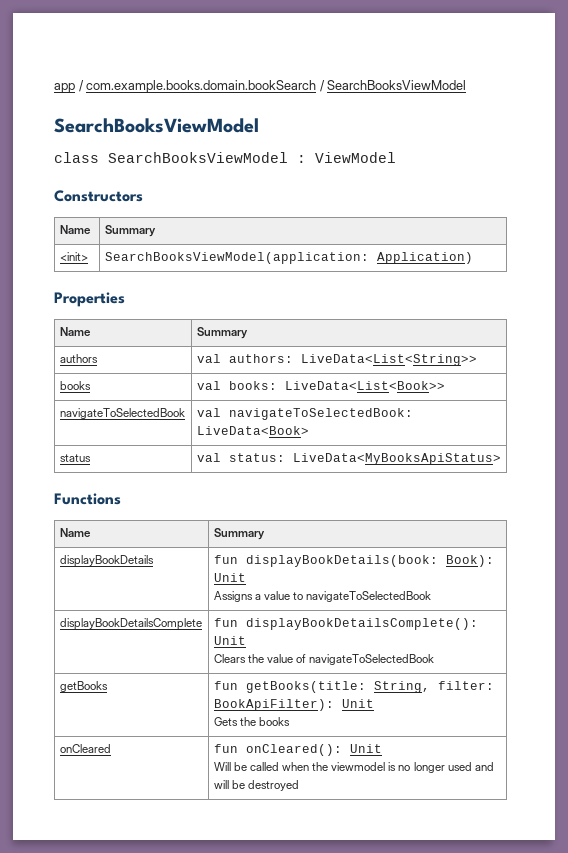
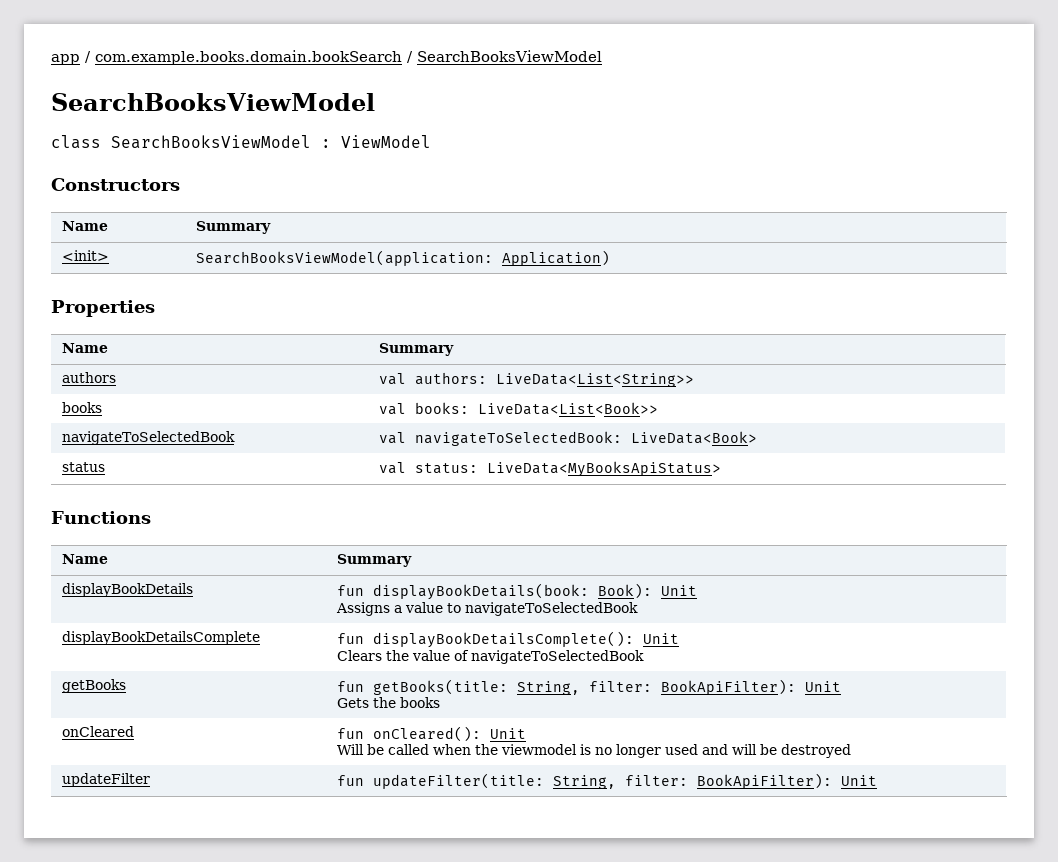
(299, 785) none -> [62,773,151,787] [337,773,878,789] // updateFilter | fun updateFilter(title: String, filter: BookApiFilter): Unit

